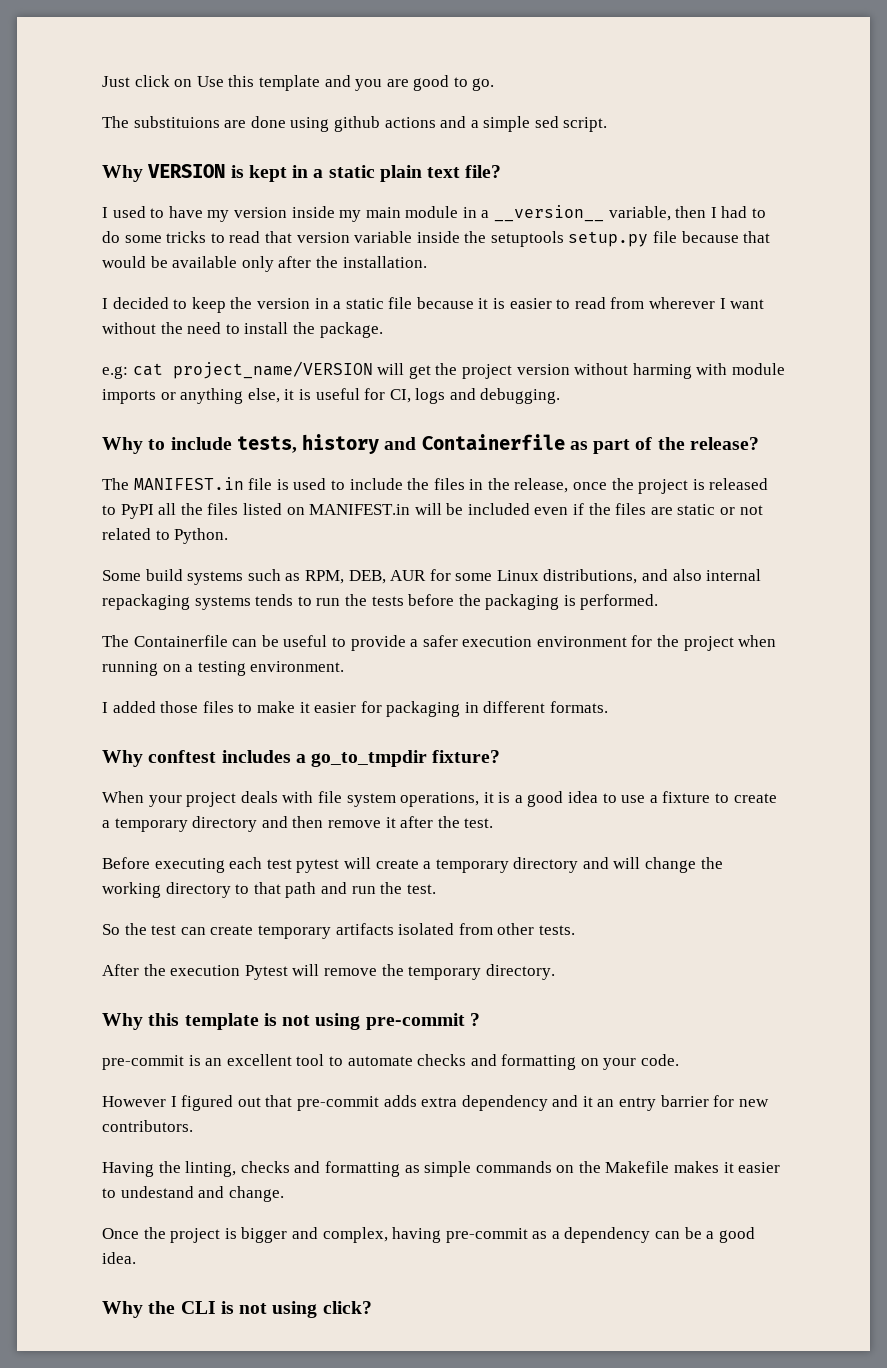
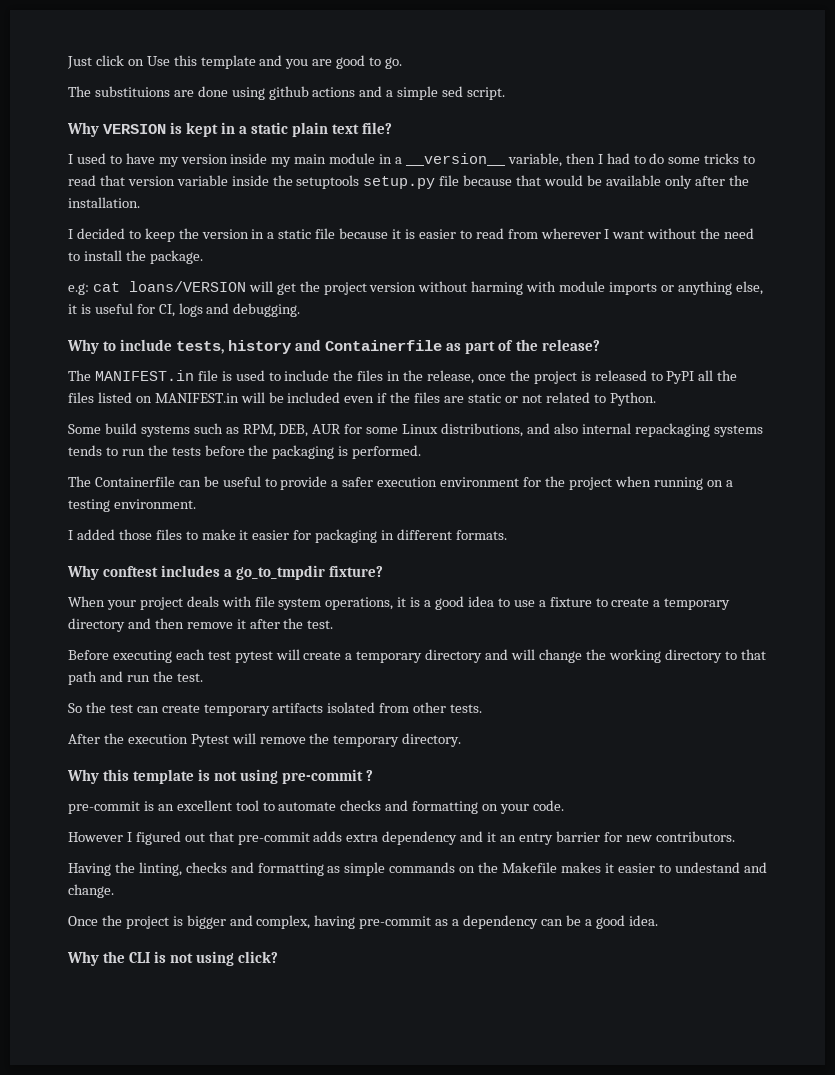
[172,361,373,379] project_name/VERSION -> [128,281,246,292] loans/VERSION

